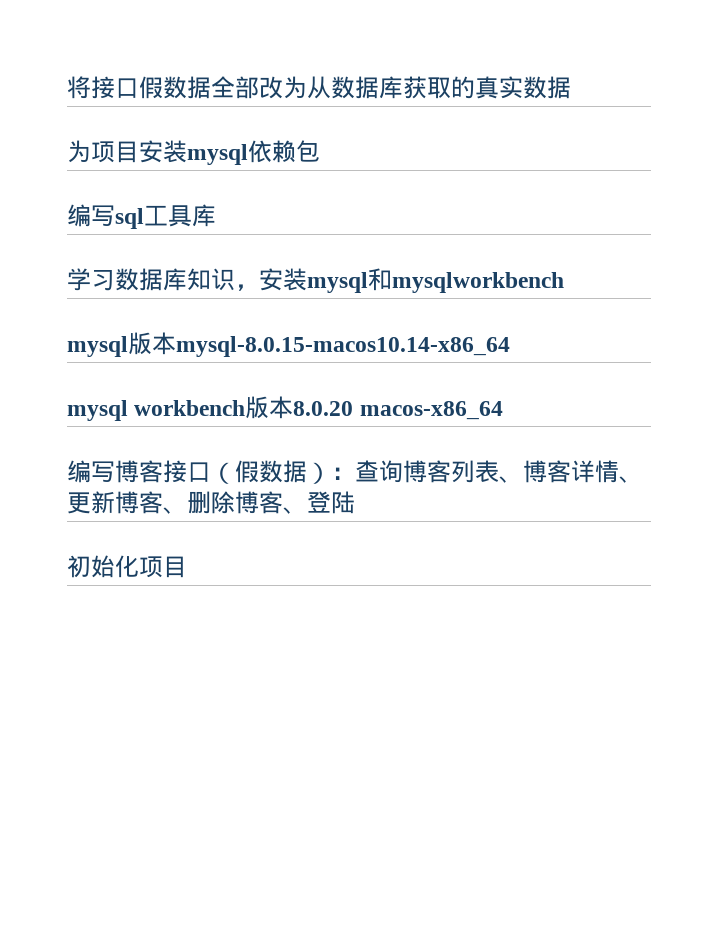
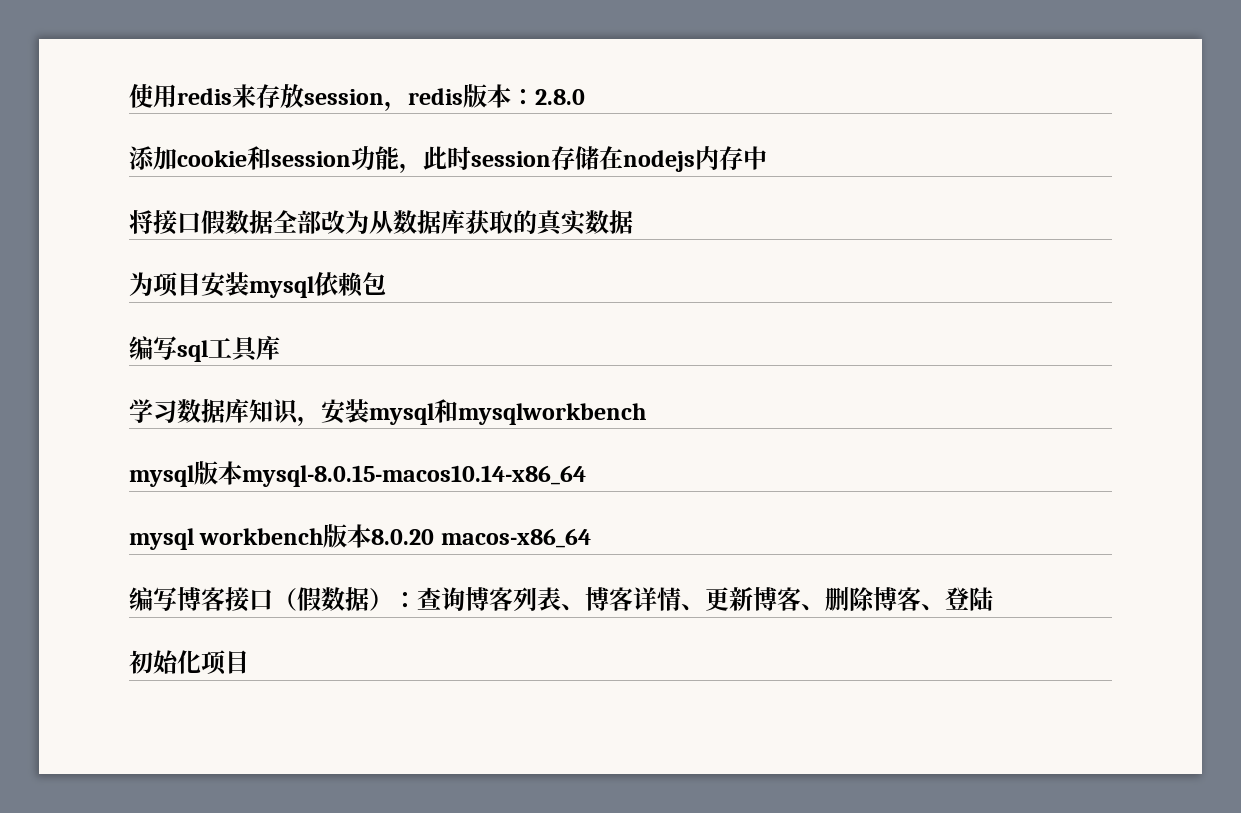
(67, 87) none -> [129,83,585,111] [129,146,767,173] 使用redis来存放session，redis版本：2.8.0 // 添加cookie和session功能，此时session存储在nodejs内存中 //

